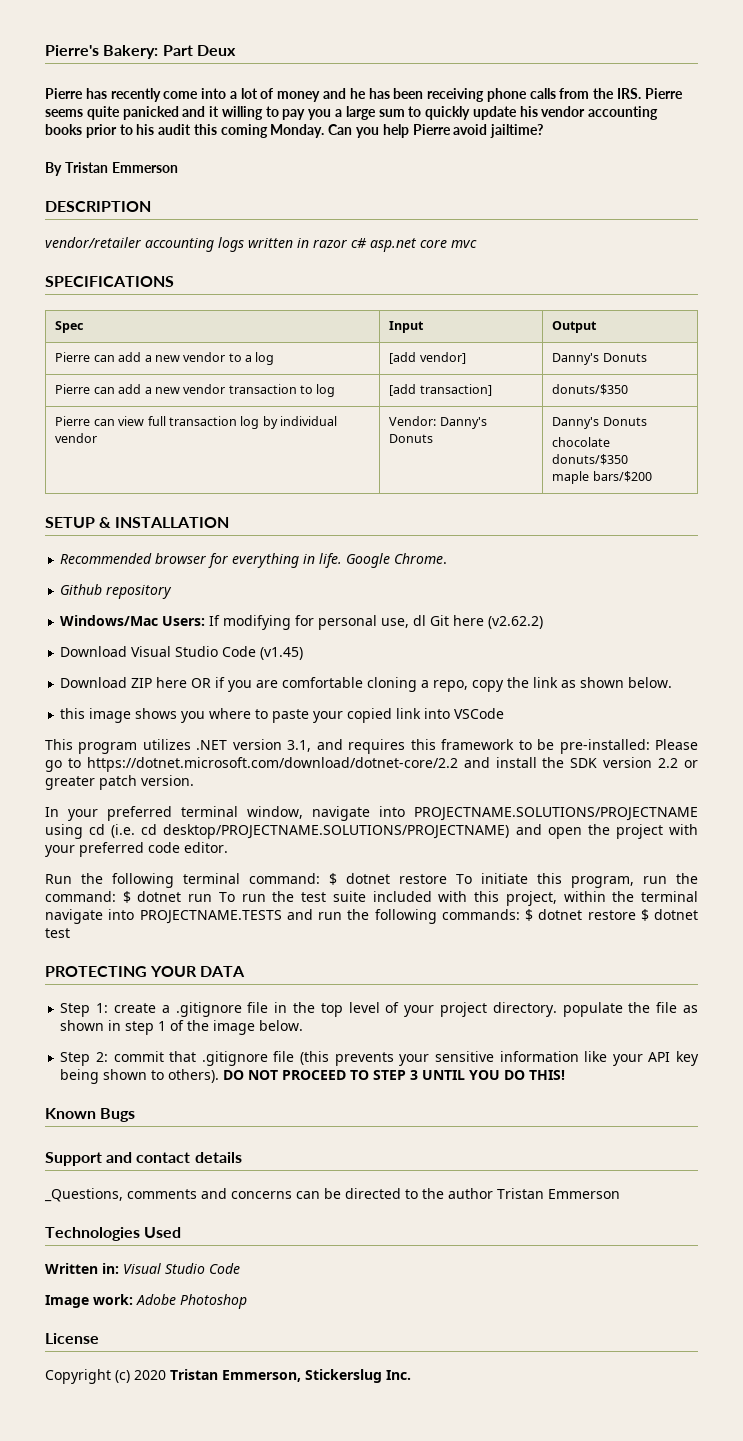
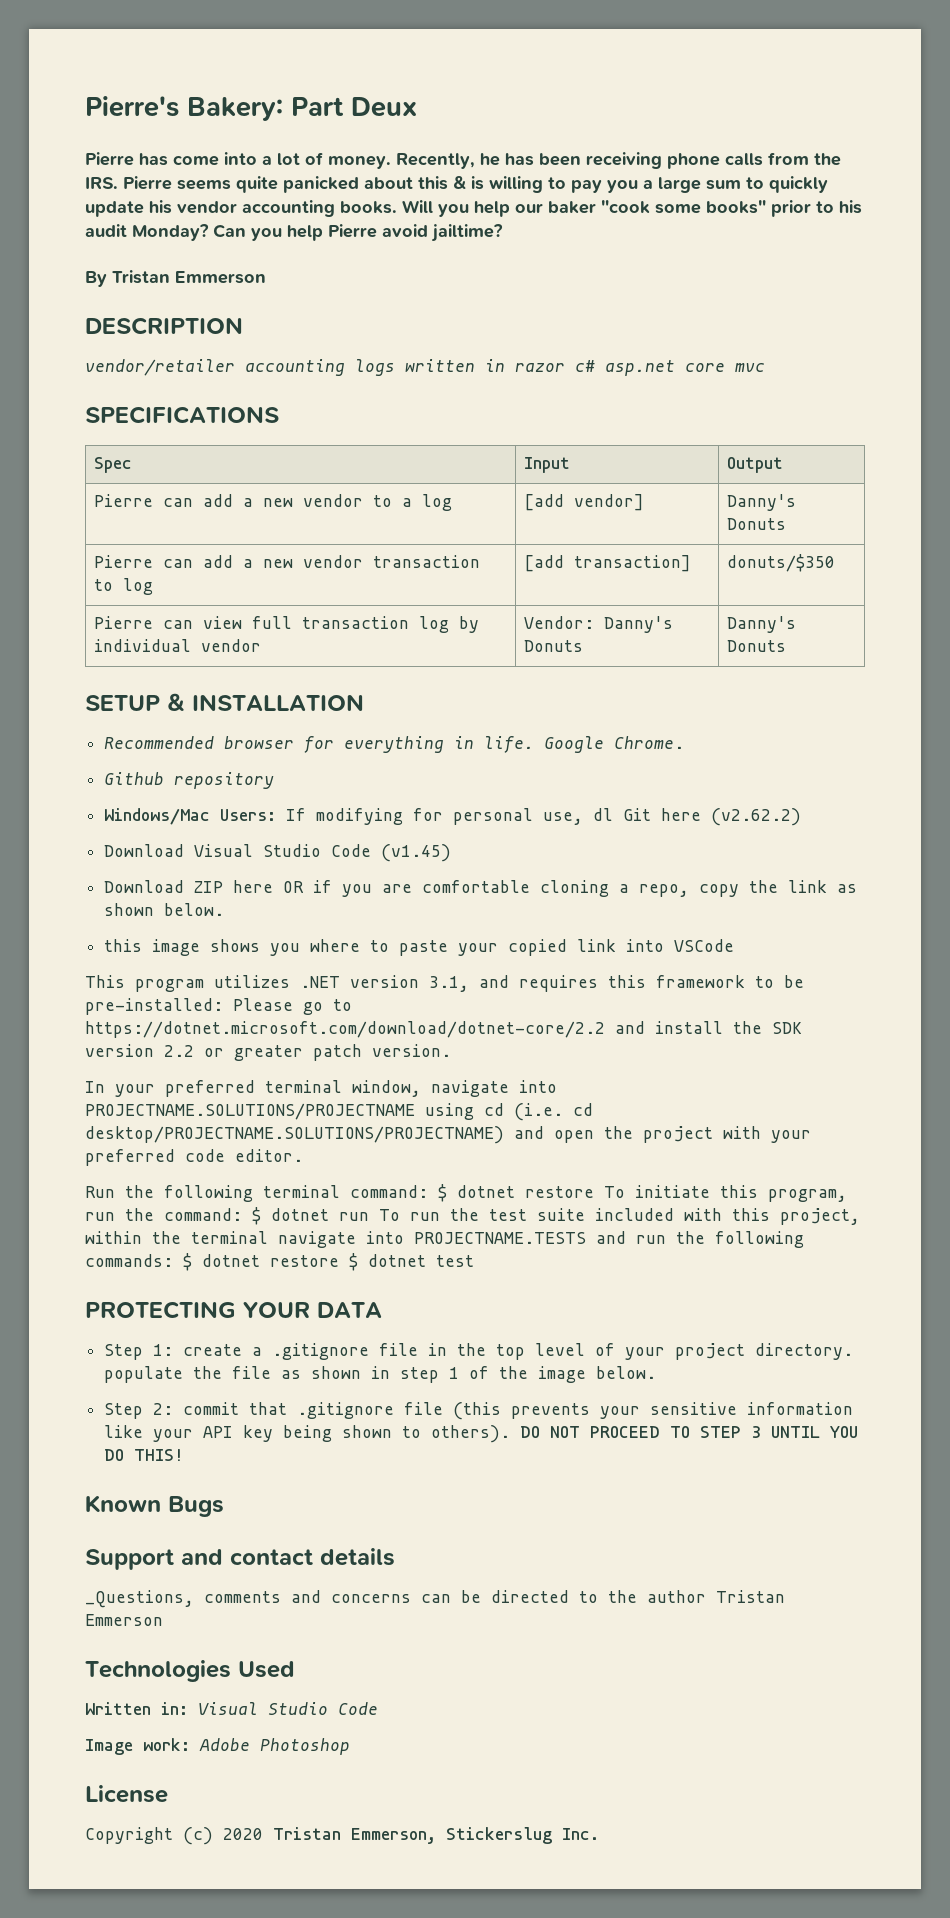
[110,88,161,102] recently -> (168, 159) none
[277,88,347,102] money and -> [328,153,475,169] money. Recently,
[182,106,220,117] and it -> [364,176,484,190] about this & is
[45,124,82,135] books -> [340,200,766,217] books. Will you help our baker "cook some books"
[193,124,325,138] this coming Monday. -> [132,224,209,241] Monday?
[552,437,611,447] [552,454,629,465] [552,471,652,484] // chocolate donuts/$350 // maple bars/$200 -> (787, 646) none

